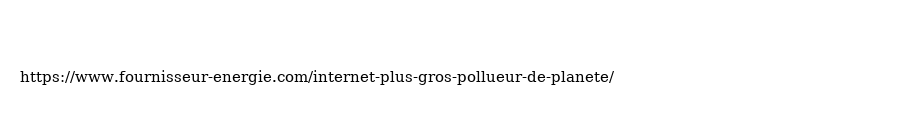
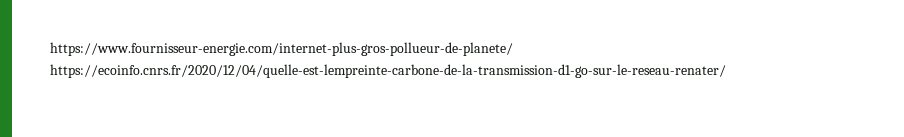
(615, 77) none -> [50,64,726,78] https://ecoinfo.cnrs.fr/2020/12/04/quelle-est-lempreinte-carbone-de-la-transmission-d1-go-sur-le-reseau-renater/

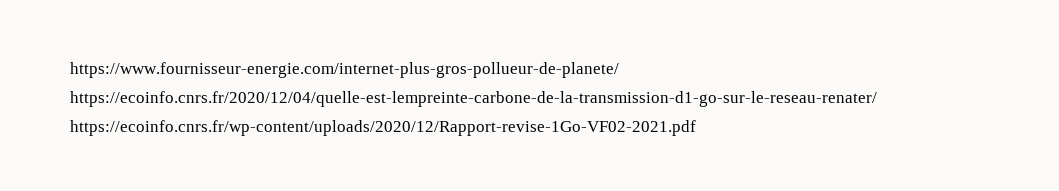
(726, 71) none -> [70,120,696,136] https://ecoinfo.cnrs.fr/wp-content/uploads/2020/12/Rapport-revise-1Go-VF02-2021.pdf

